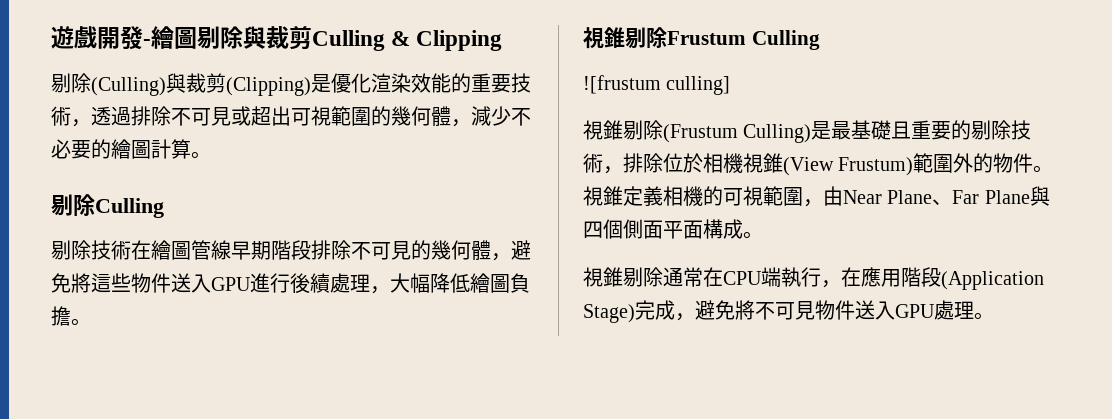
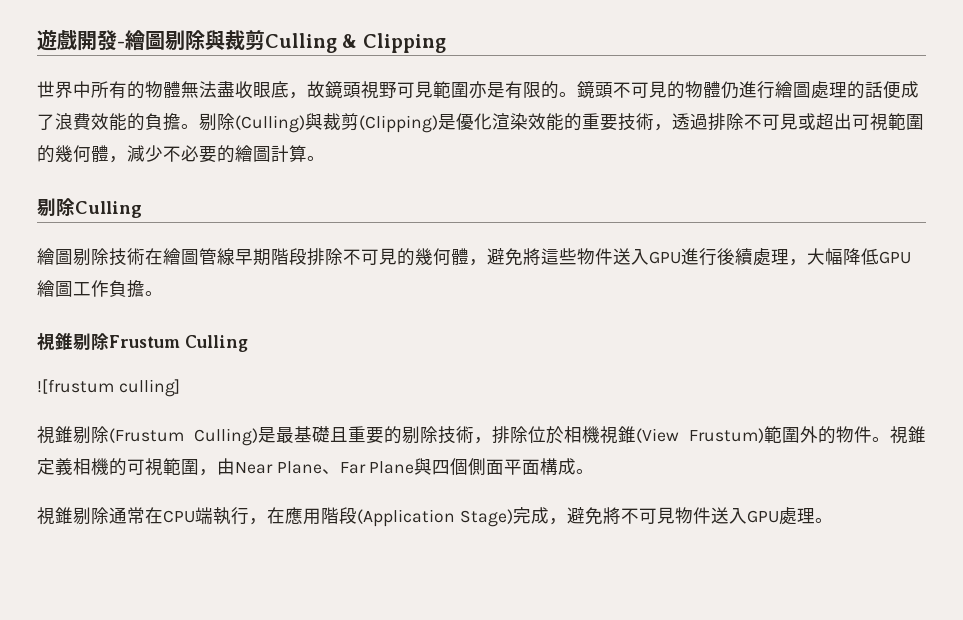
(503, 40) none -> [37,81,919,99] [37,113,199,131] 世界中所有的物體無法盡收眼底，故鏡頭視野可見範圍亦是有限的。鏡頭不可見的物體仍進行繪圖處理的話便成了浪費效能的負擔。
(164, 208) none -> [37,248,73,265] 繪圖
[470,273,510,293] 繪圖 -> [879,251,911,264] [37,280,109,297] GPU繪圖工作

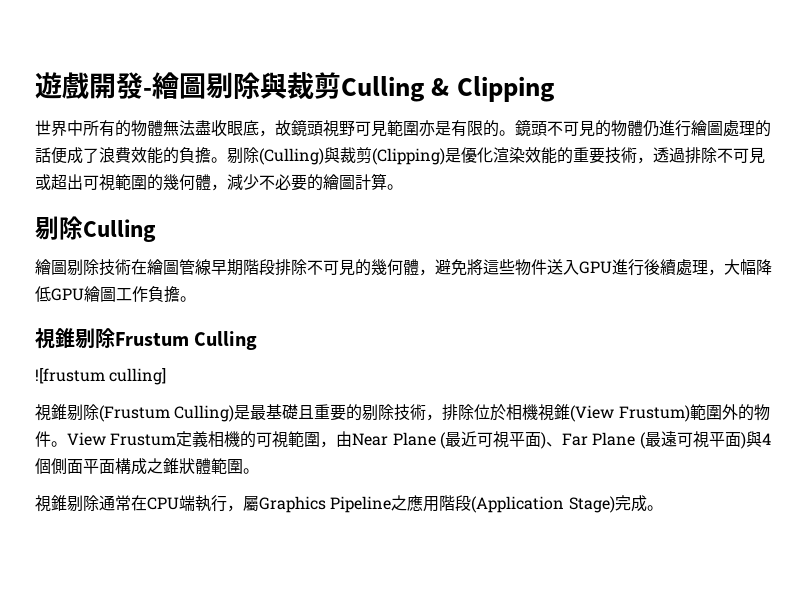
[890,426,926,444] 視錐 -> [67,432,177,446] View Frustum
[321,458,451,475] 、Far Plane與四 -> [439,431,771,449] (最近可視平面)、Far Plane (最遠可視平面)與4
(577, 466) none -> [147,458,243,474] 之錐狀體範圍
[267,507,285,524] 在 -> [243,495,408,513] 屬Graphics Pipeline之
[548,507,815,525] ，避免將不可見物件送入GPU處理 -> (647, 503) none

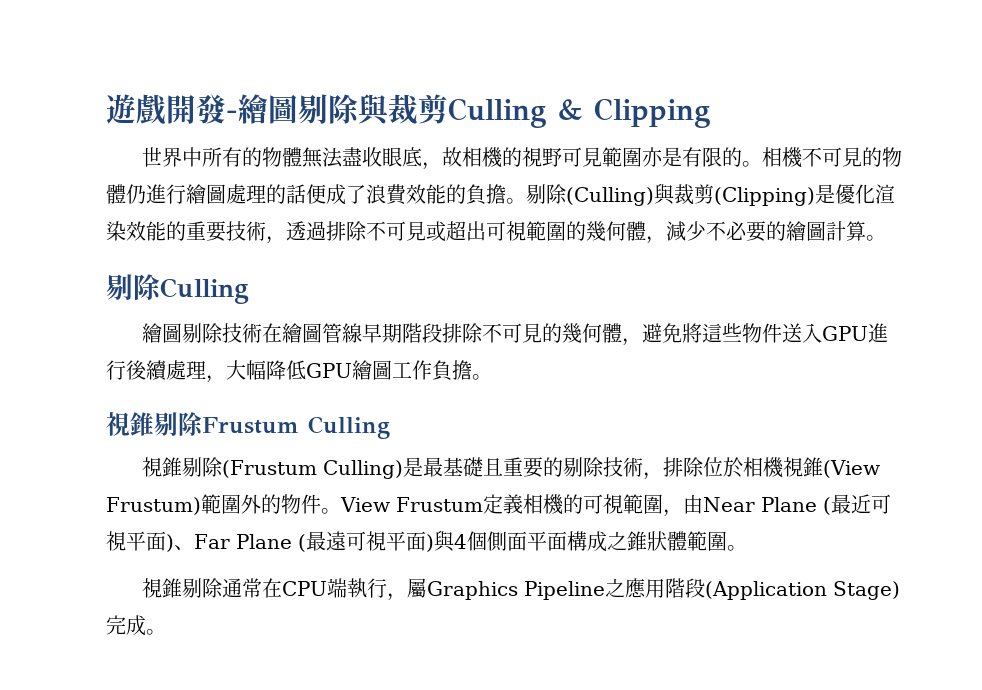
[291,120,323,136] 鏡頭 -> [462,147,523,168] 相機的
[515,120,547,136] 鏡頭 -> [762,147,804,168] 相機
[35,368,167,385] // ![frustum culling] -> (390, 427) none

